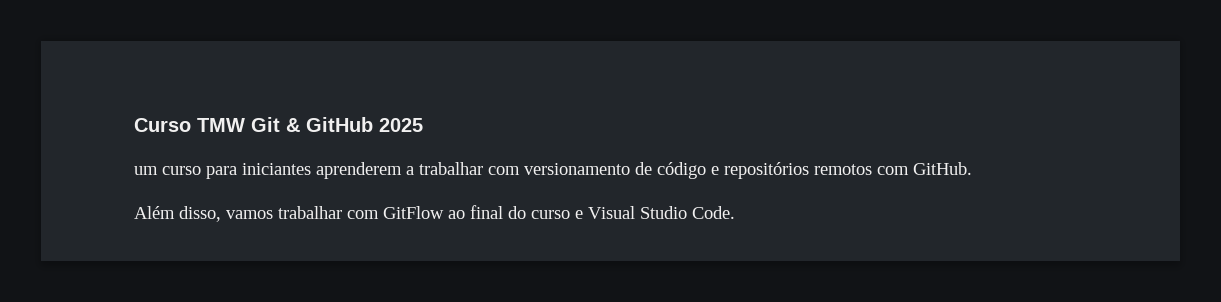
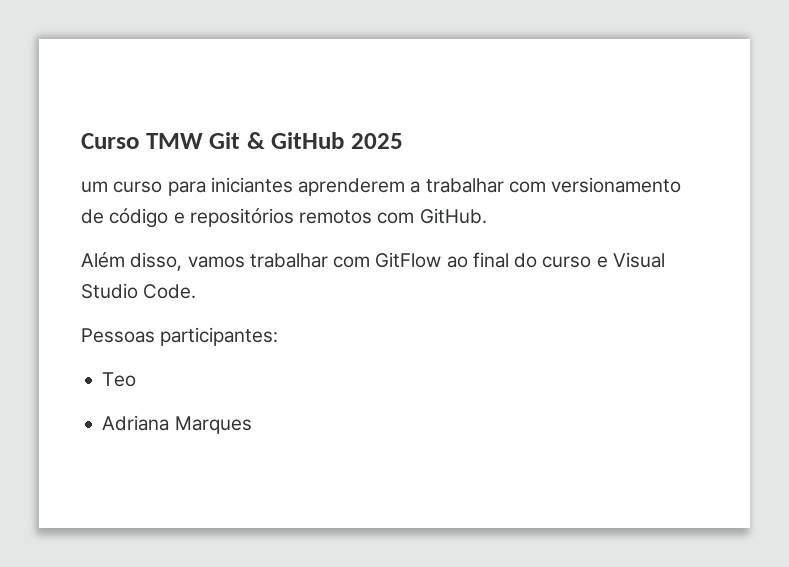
(735, 212) none -> [81,327,279,346] [102,372,137,387] [102,415,252,434] // Pessoas participantes: // Teo // Adriana Marques

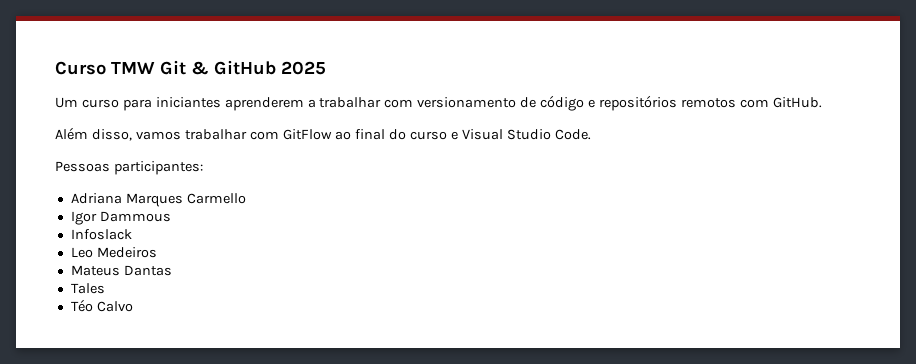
[81,181,108,193] um -> [55,97,78,108] Um
[102,372,137,387] // Teo -> (203, 168) none
(252, 425) none -> [186,193,246,204] [70,211,171,225] [70,229,132,240] [70,247,157,258] [70,265,172,276] [70,283,105,294] [70,299,133,312] Carmello // Igor Dammous // Infoslack // Leo Medeiros // Mateus Dantas // Tales // Téo Calvo

